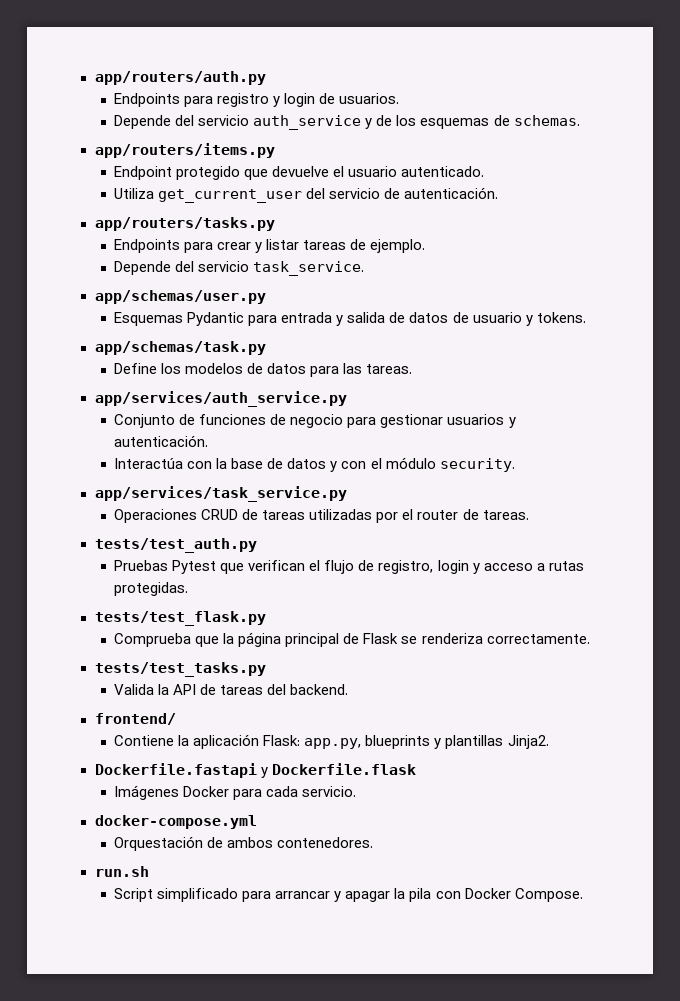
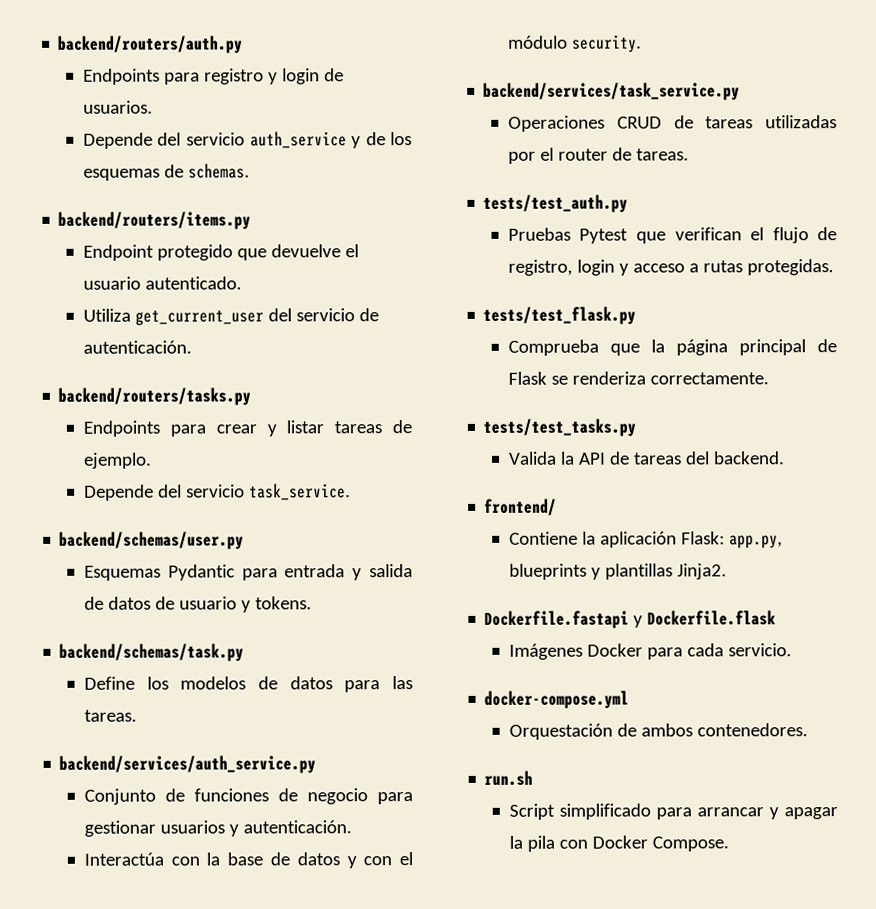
[94,71,266,85] app/routers/auth.py -> [58,35,244,54] backend/routers/auth.py
[94,143,275,158] app/routers/items.py -> [58,211,252,230] backend/routers/items.py
[94,217,275,231] app/routers/tasks.py -> [58,387,252,406] backend/routers/tasks.py
[94,290,266,304] app/schemas/user.py -> [59,531,245,550] backend/schemas/user.py
[94,341,266,355] app/schemas/task.py -> [59,643,245,662] backend/schemas/task.py
[94,391,347,407] app/services/auth_service.py -> [59,755,317,774] backend/services/auth_service.py
[94,486,347,502] app/services/task_service.py -> [483,82,741,101] backend/services/task_service.py

